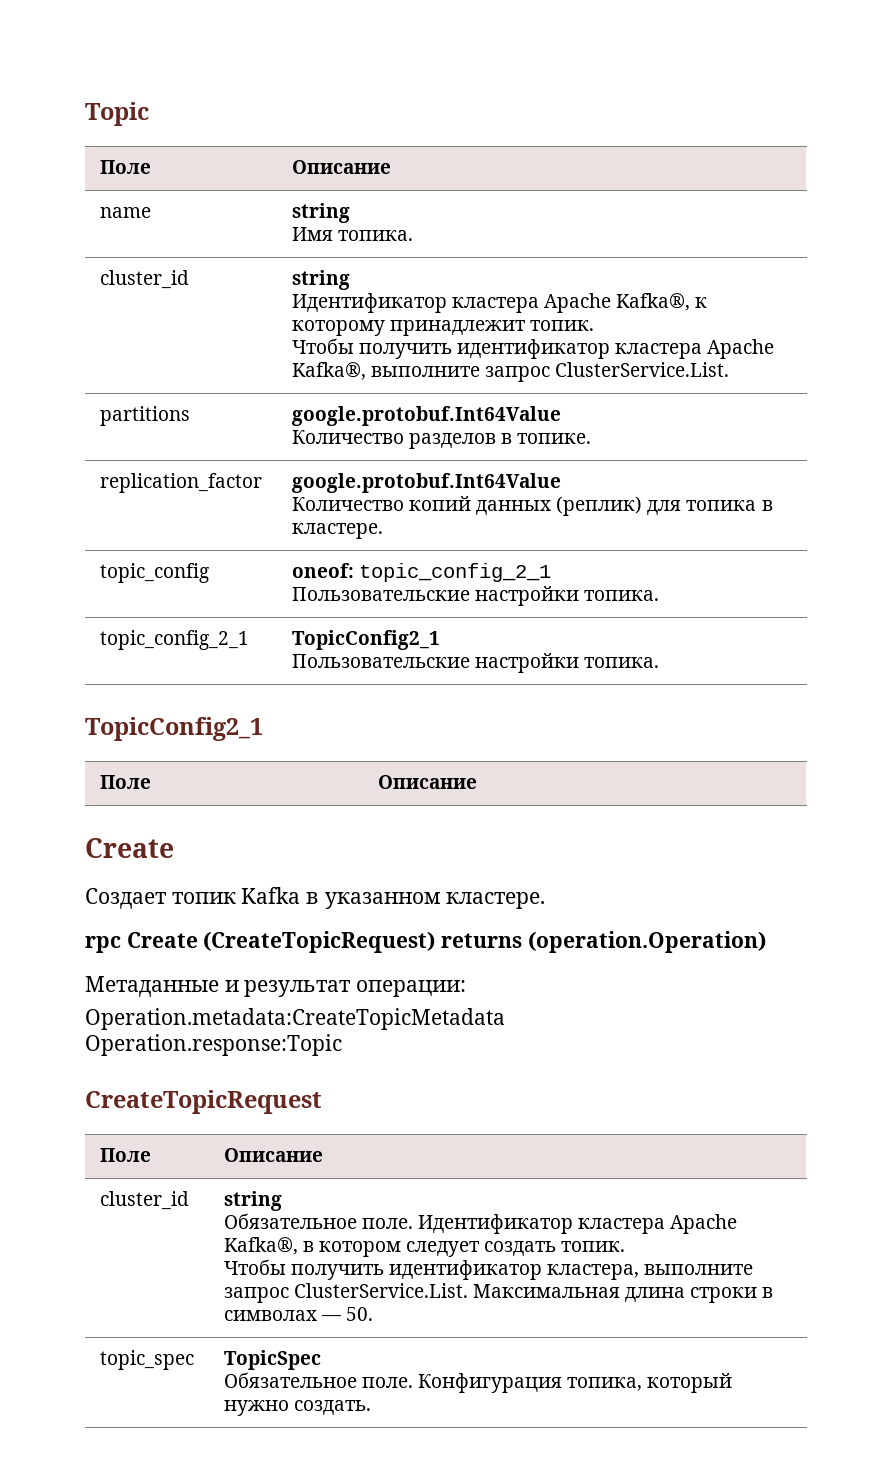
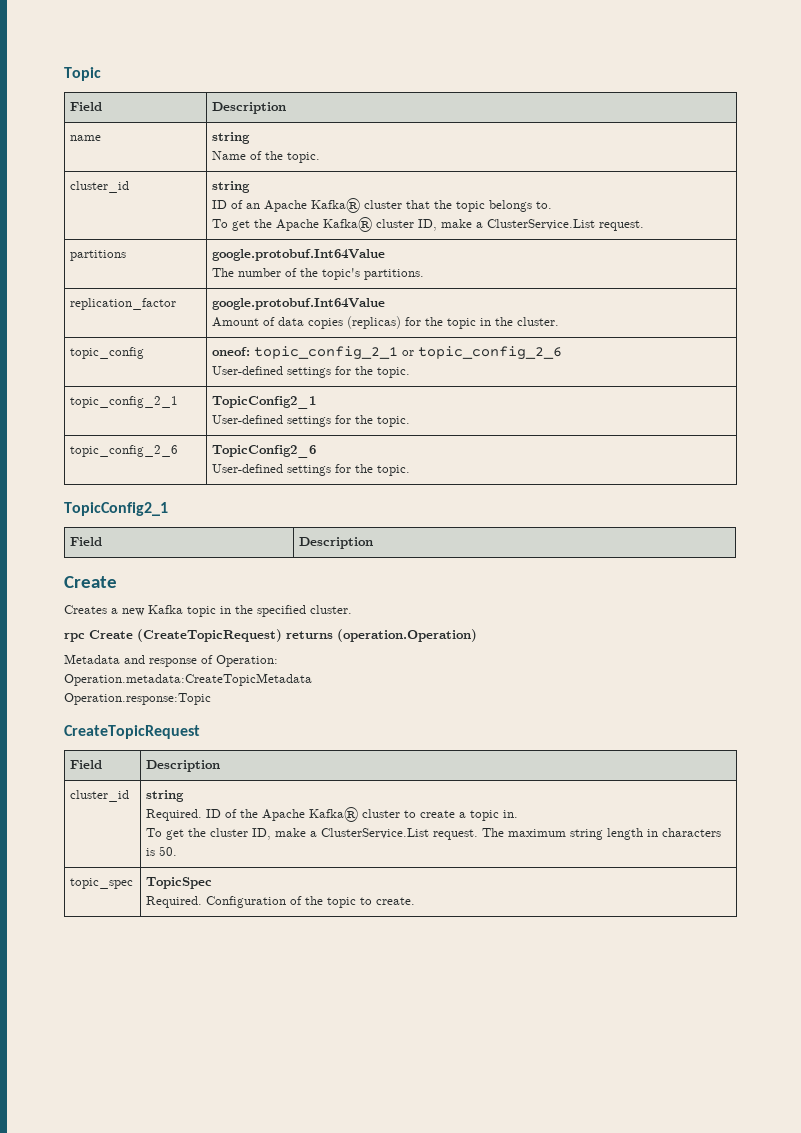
[99,160,151,174] [291,160,391,174] Поле | Описание -> [70,102,103,111] [212,102,287,114] Field | Description
[291,227,413,241] [99,270,189,289] [291,270,350,290] [291,293,708,313] [291,320,595,336] [291,338,775,359] [291,362,730,382] [99,406,190,426] [291,406,561,426] [291,430,592,449] [99,473,262,493] [291,473,561,493] [291,496,773,516] [291,523,383,539] [99,563,209,583] [291,563,551,582] [291,586,660,606] [99,630,249,650] [291,630,440,650] [291,653,660,673] [85,717,263,741] [99,775,151,789] [377,775,477,789] Имя топика. // cluster_id | string // Идентификатор кластера Apache Kafka®, к которому принадлежит топик. // Чтобы получить идентификатор кластера Apache Kafka®, выполните запрос ClusterService.List. // partitions | google.protobuf.Int64Value // Количество разделов в топике. // replication_factor | google.protobuf.Int64Value // Количество копий данных (реплик) для топика в кластере. // topic_config | oneof: topic_config_2_1 // Пользовательские настройки топика. // topic_config_2_1 | TopicConfig2_1 // Пользовательские настройки топика. // TopicConfig2_1 // Поле | Описание -> [212,151,321,163] [70,181,130,193] [212,181,251,193] [212,198,553,213] [212,217,645,232] [70,250,127,261] [212,249,386,261] [212,268,425,280] [70,298,177,310] [212,298,386,310] [212,316,560,329] [70,347,145,359] [212,346,563,360] [212,366,411,378] [70,396,179,408] [212,396,317,409] [212,415,411,427] [70,445,179,457] [212,445,317,458] [212,464,411,476] [64,502,168,516] [70,537,103,546] [299,537,374,549] Name of the topic. // cluster_id | string // ID of an Apache Kafka® cluster that the topic belongs to. // To get the Apache Kafka® cluster ID, make a ClusterService.List request. // partitions | google.protobuf.Int64Value // The number of the topic's partitions. // replication_factor | google.protobuf.Int64Value // Amount of data copies (replicas) for the topic in the cluster. // topic_config | oneof: topic_config_2_1 or topic_config_2_6 // User-defined settings for the topic. // topic_config_2_1 | TopicConfig2_1 // User-defined settings for the topic. // topic_config_2_6 | TopicConfig2_6 // User-defined settings for the topic. // TopicConfig2_1 // Field | Description
[85,887,546,909] Создает топик Kafka в указанном кластере. -> [64,605,352,617] Creates a new Kafka topic in the specified cluster.
[85,976,467,997] Метаданные и результат операции: -> [64,654,278,667] Metadata and response of Operation:
[99,1148,151,1162] [223,1148,323,1162] [99,1191,189,1210] [223,1191,282,1211] [223,1213,738,1234] [223,1237,626,1257] [223,1259,754,1280] [223,1283,774,1303] [223,1307,374,1321] [99,1350,194,1370] [223,1350,321,1370] [223,1372,733,1393] [223,1400,371,1416] Поле | Описание // cluster_id | string // Обязательное поле. Идентификатор кластера Apache Kafka®, в котором следует создать топик. // Чтобы получить идентификатор кластера, выполните запрос ClusterService.List. Максимальная длина строки в символах — 50. // topic_spec | TopicSpec // Обязательное поле. Конфигурация топика, который нужно создать. -> [70,760,103,769] [146,760,221,772] [70,790,130,802] [146,790,185,802] [146,807,519,822] [146,828,722,840] [146,846,178,856] [70,878,134,889] [146,877,213,889] [146,896,416,908] Field | Description // cluster_id | string // Required. ID of the Apache Kafka® cluster to create a topic in. // To get the cluster ID, make a ClusterService.List request. The maximum string length in characters is 50. // topic_spec | TopicSpec // Required. Configuration of the topic to create.

